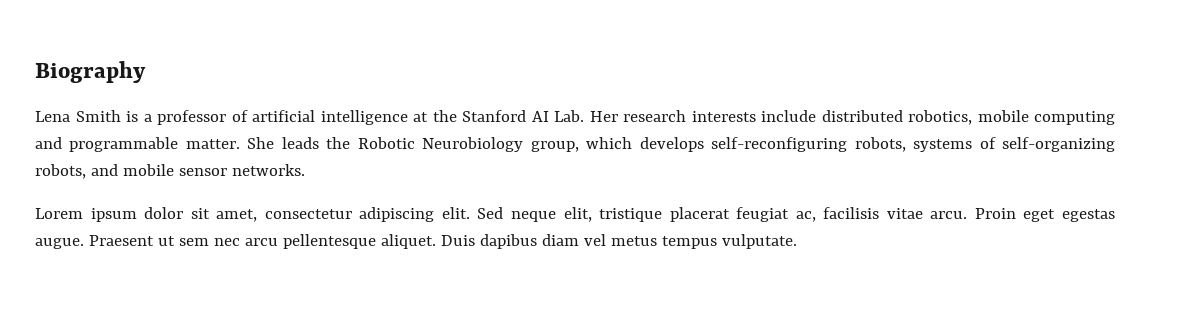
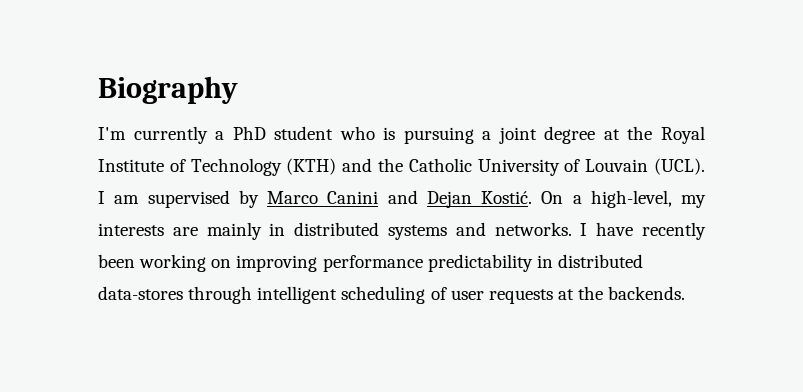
[35,110,1115,125] [35,137,1116,152] [35,164,305,179] [35,207,1115,222] [35,234,797,249] Lena Smith is a professor of artificial intelligence at the Stanford AI Lab. Her research interests include distributed robotics, mobile computing and programmable matter. She leads the Robotic Neurobiology group, which develops self-reconfiguring robots, systems of self-organizing robots, and mobile sensor networks. // Lorem ipsum dolor sit amet, consectetur adipiscing elit. Sed neque elit, tristique placerat feugiat ac, facilisis vitae arcu. Proin eget egestas augue. Praesent ut sem nec arcu pellentesque aliquet. Duis dapibus diam vel metus tempus vulputate. -> [98,126,706,144] [98,158,705,176] [98,190,706,208] [98,222,706,240] [98,254,643,272] [98,286,686,304] I'm currently a PhD student who is pursuing a joint degree at the Royal Institute of Technology (KTH) and the Catholic University of Louvain (UCL). I am supervised by Marco Canini and Dejan Kostić. On a high-level, my interests are mainly in distributed systems and networks. I have recently been working on improving performance predictability in distributed data-stores through intelligent scheduling of user requests at the backends.

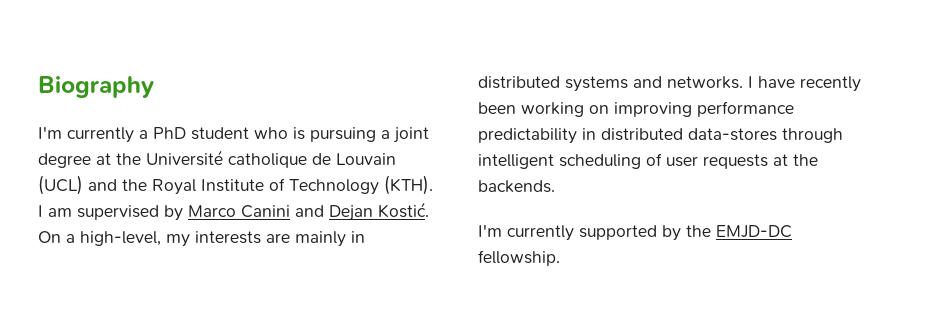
[661,126,706,144] [98,158,705,176] Royal Institute of Technology (KTH) and the Catholic University of Louvain (UCL). -> [146,150,396,168] [38,175,433,195] Université catholique de Louvain (UCL) and the Royal Institute of Technology (KTH).
(686, 293) none -> [478,224,792,241] [478,250,560,266] // I'm currently supported by the EMJD-DC fellowship.

